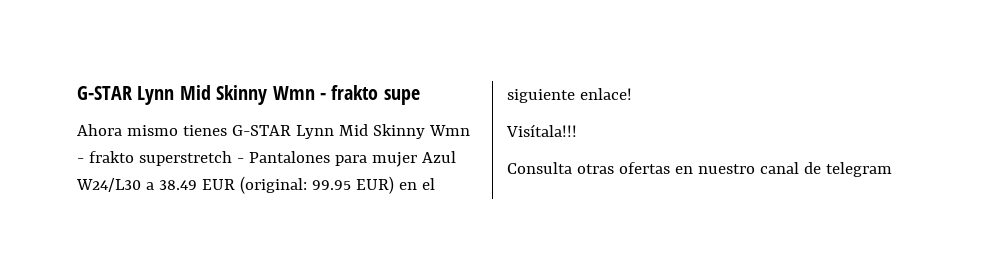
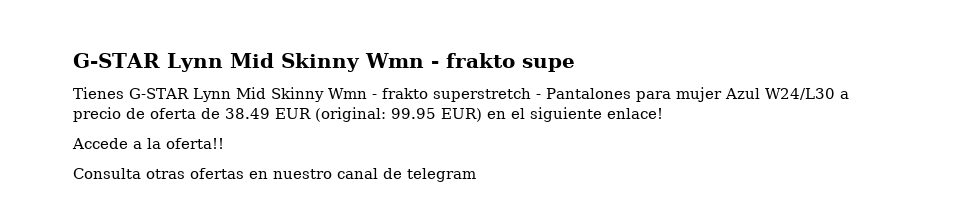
[77,124,227,136] Ahora mismo tienes -> [73,87,124,99] Tienes
(154, 186) none -> [73,107,220,122] precio de oferta de
[506,124,577,137] Visítala!!! -> [72,138,224,149] Accede a la oferta!!

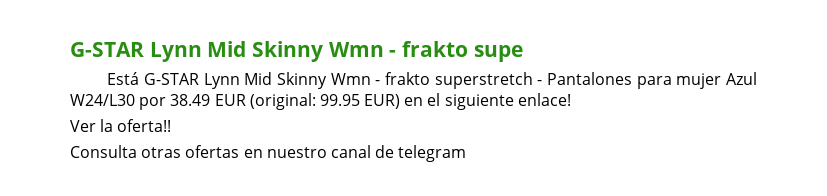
[73,87,124,99] Tienes -> [107,72,140,85] Está
[840,91,849,99] [73,107,220,122] a precio de oferta de -> [139,97,167,110] por
[72,138,142,149] Accede a -> [70,120,96,132] Ver

